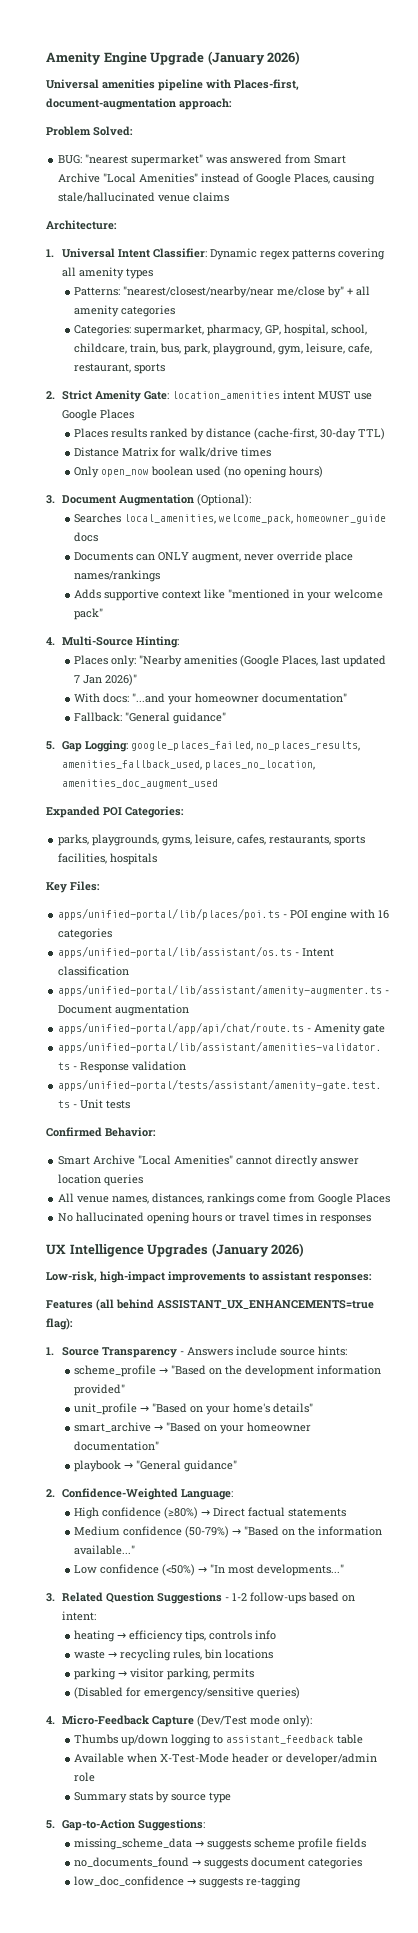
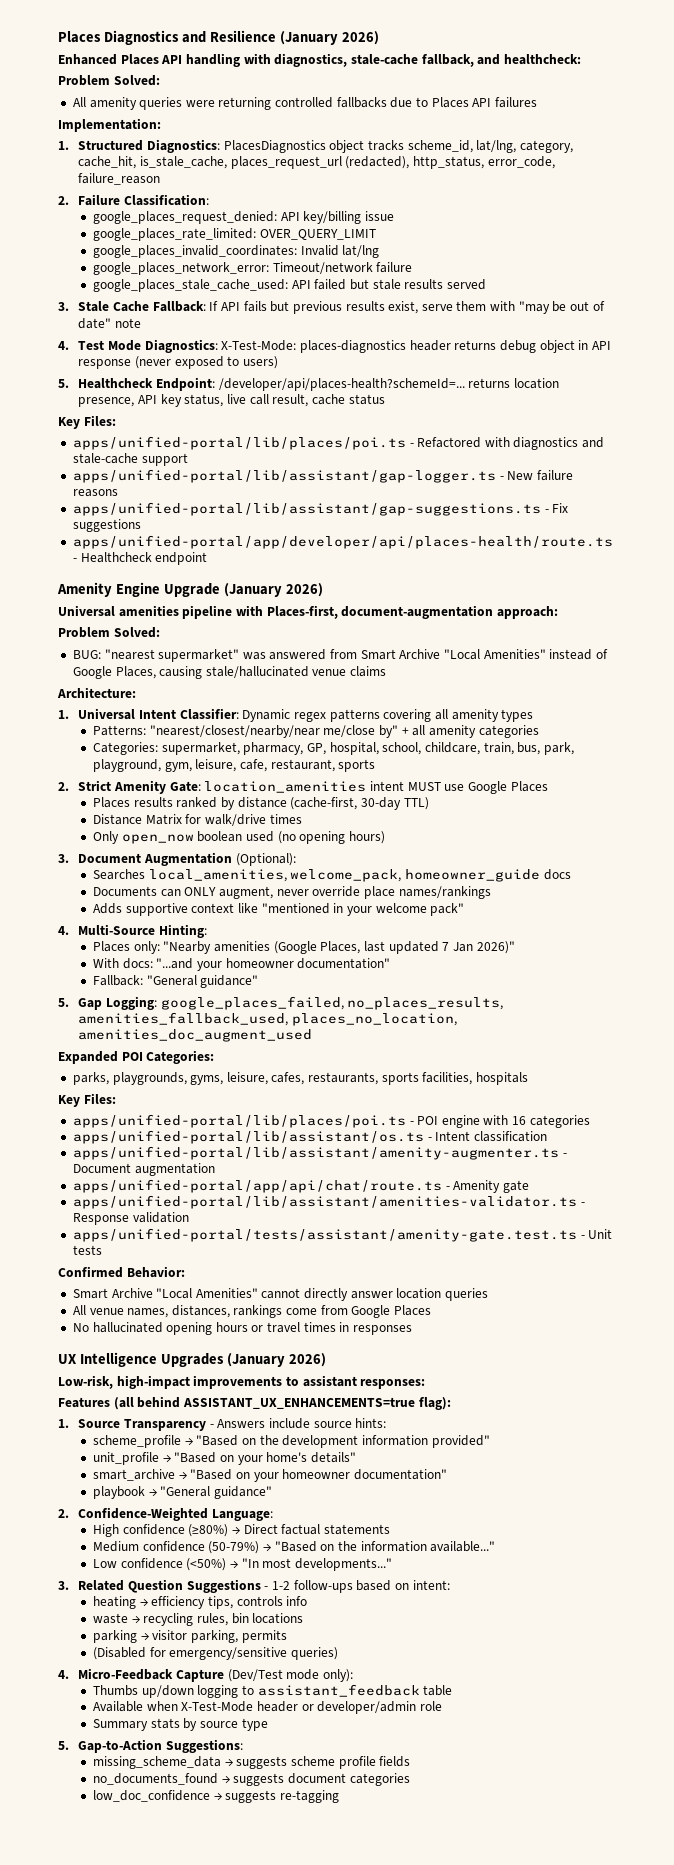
(46, 58) none -> [58,30,379,45] [58,53,581,67] [58,75,160,86] [72,97,537,110] [58,118,161,132] [58,139,573,153] [78,156,555,169] [78,173,161,185] [58,194,209,206] [93,211,395,224] [93,228,376,241] [93,245,380,258] [93,262,413,275] [93,279,487,292] [58,301,605,314] [78,318,141,329] [58,339,611,353] [78,356,278,369] [58,377,559,391] [78,394,385,407] [58,415,116,429] [72,436,605,450] [72,453,188,466] [72,469,573,483] [72,489,118,497] [72,502,569,516] [72,519,141,532] [72,535,613,549] [72,552,208,565] Places Diagnostics and Resilience (January 2026) // Enhanced Places API handling with diagnostics, stale-cache fallback, and healthcheck: // Problem Solved: // All amenity queries were returning controlled fallbacks due to Places API failures // Implementation: // 1. Structured Diagnostics: PlacesDiagnostics object tracks scheme_id, lat/lng, category, cache_hit, is_stale_cache, places_request_url (redacted), http_status, error_code, failure_reason // 2. Failure Classification: // google_places_request_denied: API key/billing issue // google_places_rate_limited: OVER_QUERY_LIMIT // google_places_invalid_coordinates: Invalid lat/lng // google_places_network_error: Timeout/network failure // google_places_stale_cache_used: API failed but stale results served // 3. Stale Cache Fallback: If API fails but previous results exist, serve them with "may be out of date" note // 4. Test Mode Diagnostics: X-Test-Mode: places-diagnostics header returns debug object in API response (never exposed to users) // 5. Healthcheck Endpoint: /developer/api/places-health?schemeId=... returns location presence, API key status, live call result, cache status // Key Files: // apps/unified-portal/lib/places/poi.ts - Refactored with diagnostics and stale-cache support // apps/unified-portal/lib/assistant/gap-logger.ts - New failure reasons // apps/unified-portal/lib/assistant/gap-suggestions.ts - Fix suggestions // apps/unified-portal/app/developer/api/places-health/route.ts - Healthcheck endpoint //

